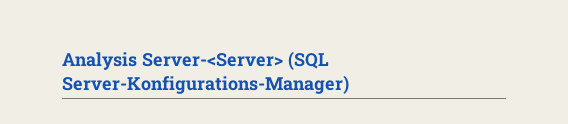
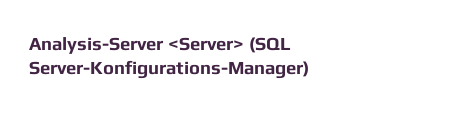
[62,52,283,70] Analysis Server-<Server> -> [29,37,244,54] Analysis-Server <Server>

